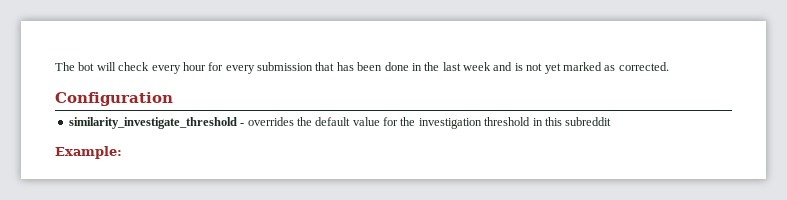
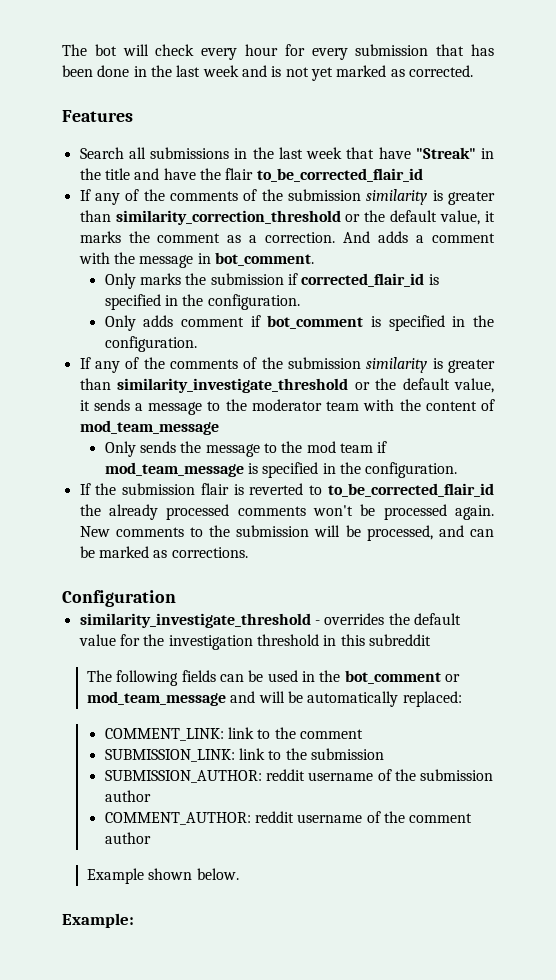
(669, 66) none -> [62,110,133,122] [79,147,495,159] [79,168,423,182] [79,189,495,205] [79,210,495,225] [79,231,495,243] [78,252,314,268] [104,273,439,289] [104,294,300,310] [104,315,494,331] [104,336,197,352] [79,357,495,373] [79,378,495,393] [79,399,495,415] [79,420,219,435] [104,441,388,457] [104,462,458,478] [79,483,494,497] [79,504,494,520] [79,525,495,541] [79,546,248,558] // Features // Search all submissions in the last week that have "Streak" in the title and have the flair to_be_corrected_flair_id // If any of the comments of the submission similarity is greater than similarity_correction_threshold or the default value, it marks the comment as a correction. And adds a comment with the message in bot_comment. // Only marks the submission if corrected_flair_id is specified in the configuration. // Only adds comment if bot_comment is specified in the configuration. // If any of the comments of the submission similarity is greater than similarity_investigate_threshold or the default value, it sends a message to the moderator team with the content of mod_team_message // Only sends the message to the mod team if mod_team_message is specified in the configuration. // If the submission flair is reverted to to_be_corrected_flair_id the already processed comments won't be processed again. New comments to the submission will be processed, and can be marked as corrections.
(612, 121) none -> [87,670,460,686] [87,691,462,707] [104,727,363,741] [104,748,384,762] [104,769,494,783] [104,790,151,802] [104,811,473,825] [104,832,151,844] [87,868,239,884] // The following fields can be used in the bot_comment or mod_team_message and will be automatically replaced: // COMMENT_LINK: link to the comment // SUBMISSION_LINK: link to the submission // SUBMISSION_AUTHOR: reddit username of the submission author // COMMENT_AUTHOR: reddit username of the comment author // Example shown below.

